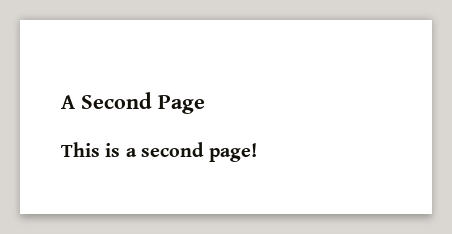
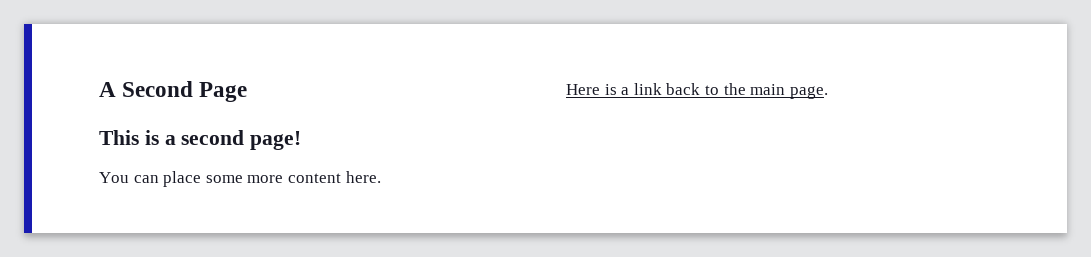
(257, 152) none -> [99,171,381,187] [566,83,828,99] // You can place some more content here. // Here is a link back to the main page.

